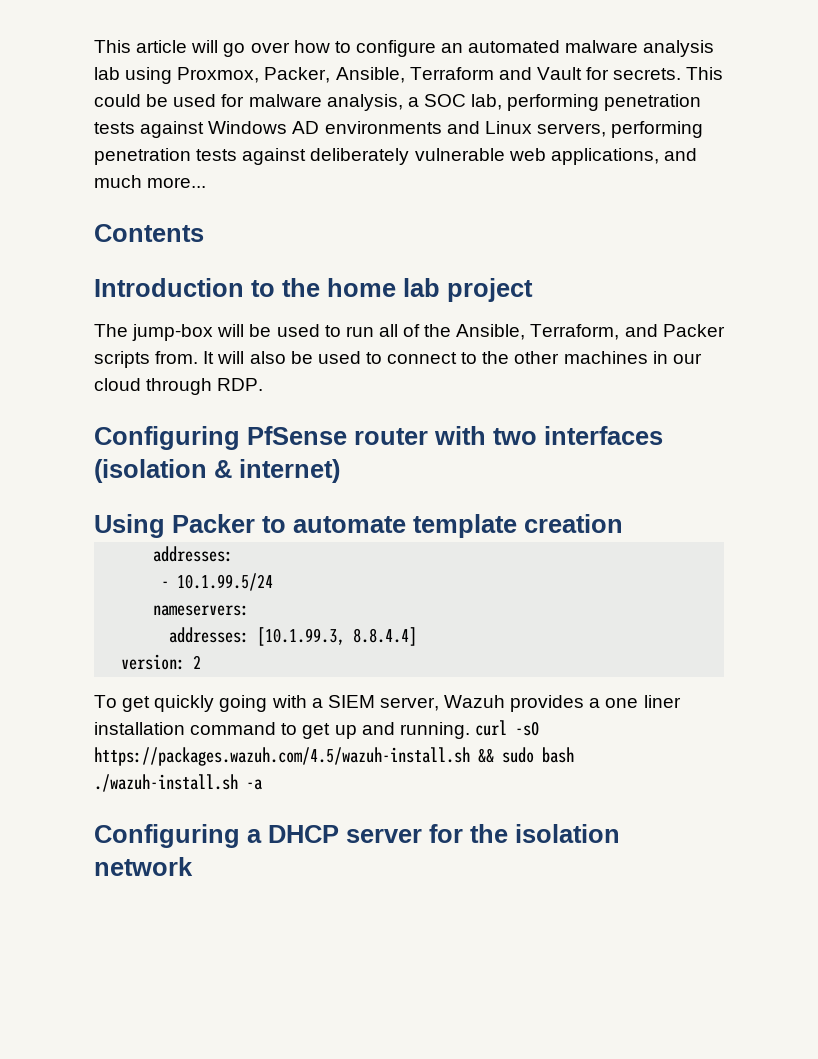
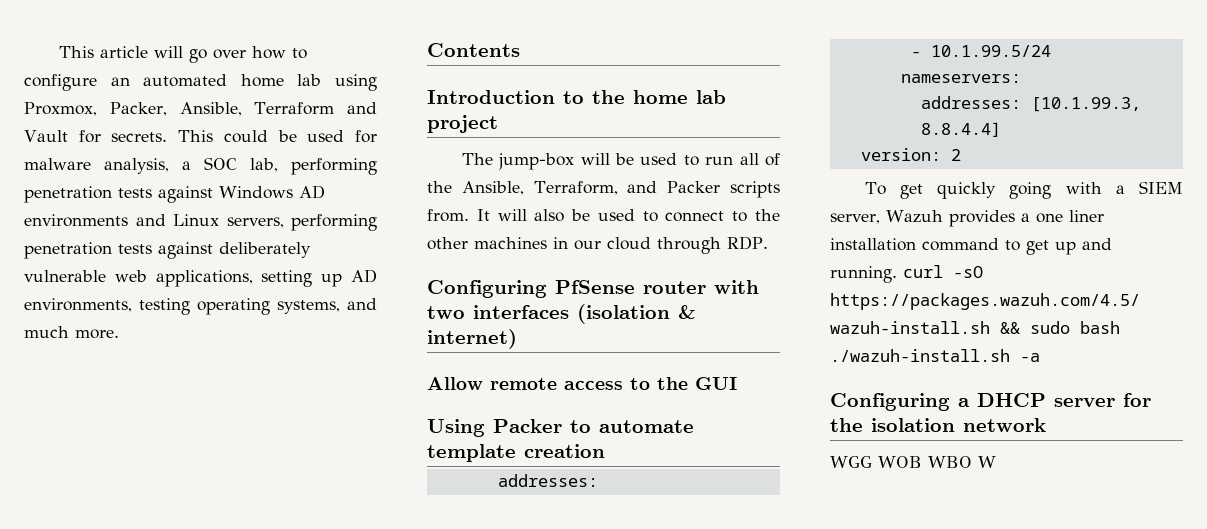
[565,40,715,57] malware analysis -> [240,74,284,87] home
(659, 156) none -> [261,269,377,287] [24,298,340,315] setting up AD environments, testing operating systems,
[147,177,207,188] more... -> [75,329,119,339] more.
(340, 471) none -> [427,377,737,390] // Allow remote access to the GUI
(193, 866) none -> [830,456,996,468] // WGG WOB WBO W

